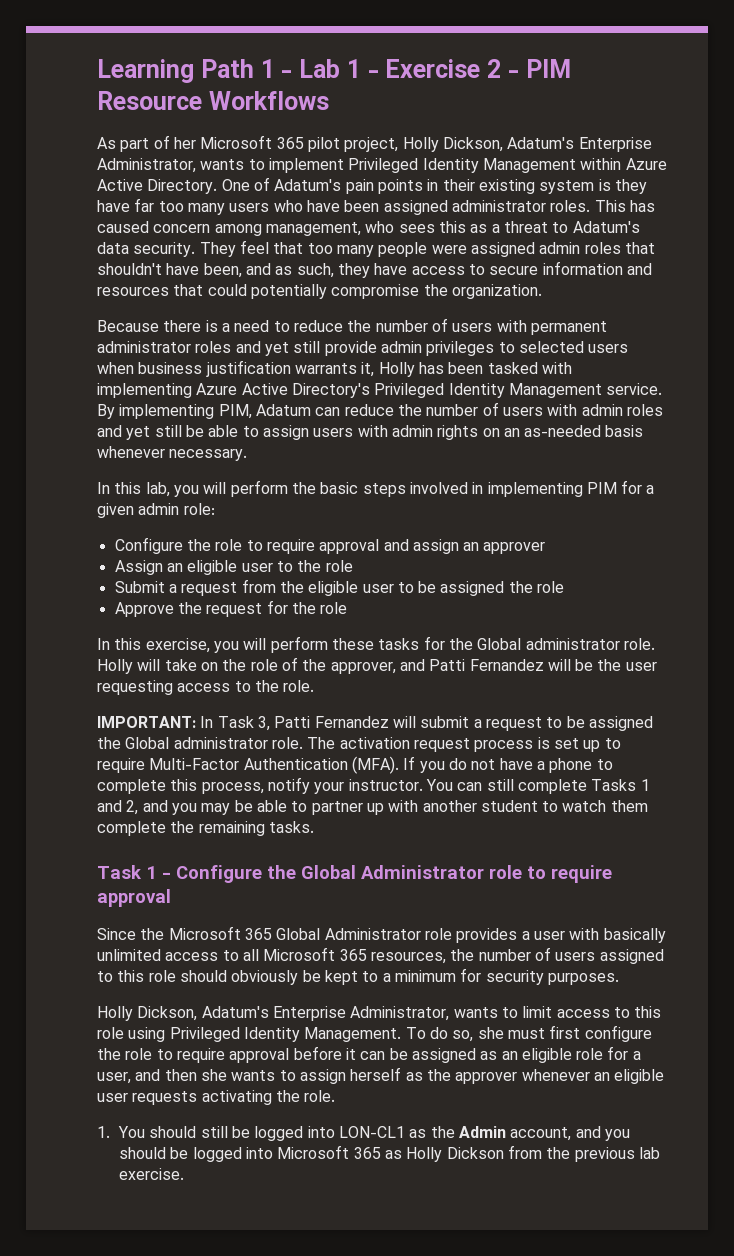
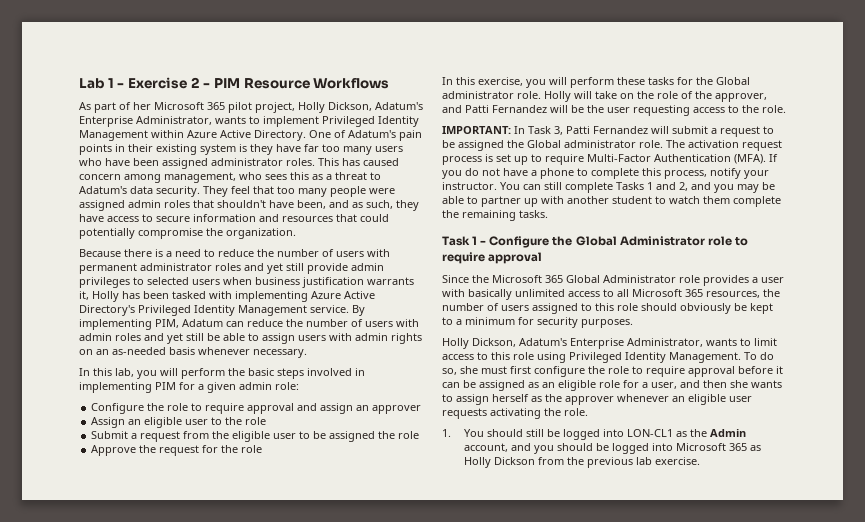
[97,59,293,83] Learning Path 1 - -> (79, 83) none

